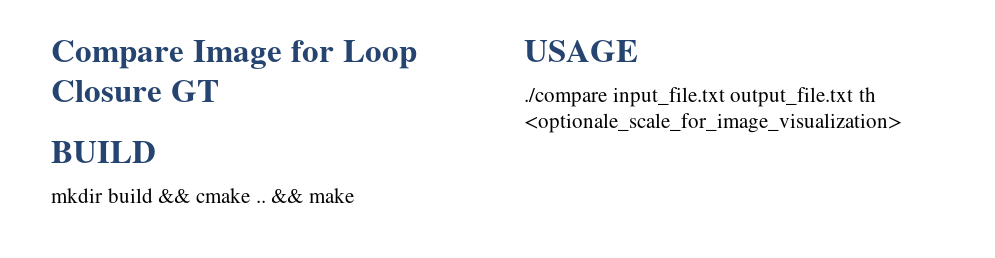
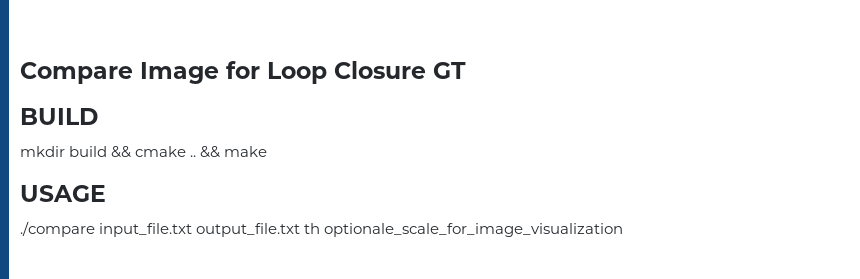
[524,113,902,133] <optionale_scale_for_image_visualization> -> [324,223,624,237] optionale_scale_for_image_visualization

